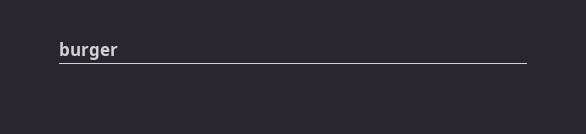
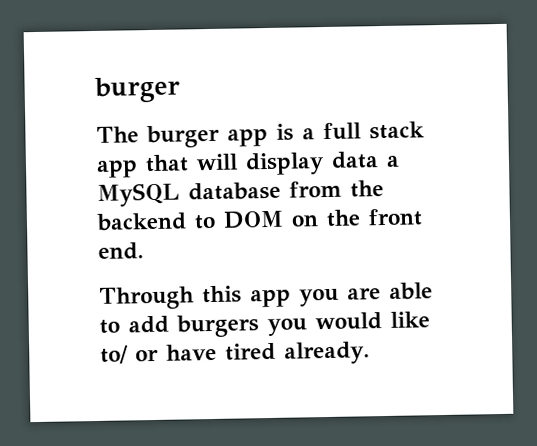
[59,42,118,60] burger -> [94,76,180,103] [96,121,425,149] [96,151,400,178] [97,180,384,207] [96,208,423,231] [98,242,144,260] [99,282,433,310] [99,311,430,338] [100,341,370,365] burger // The burger app is a full stack app that will display data a MySQL database from the backend to DOM on the front end. // Through this app you are able to add burgers you would like to/ or have tired already.

